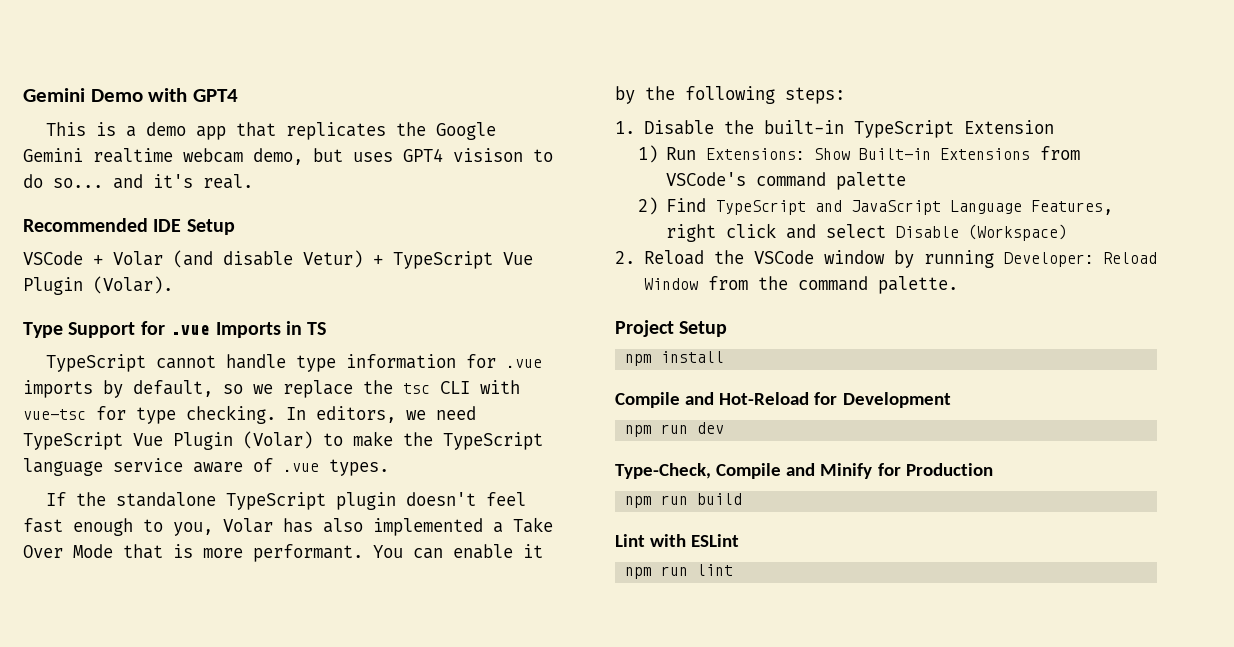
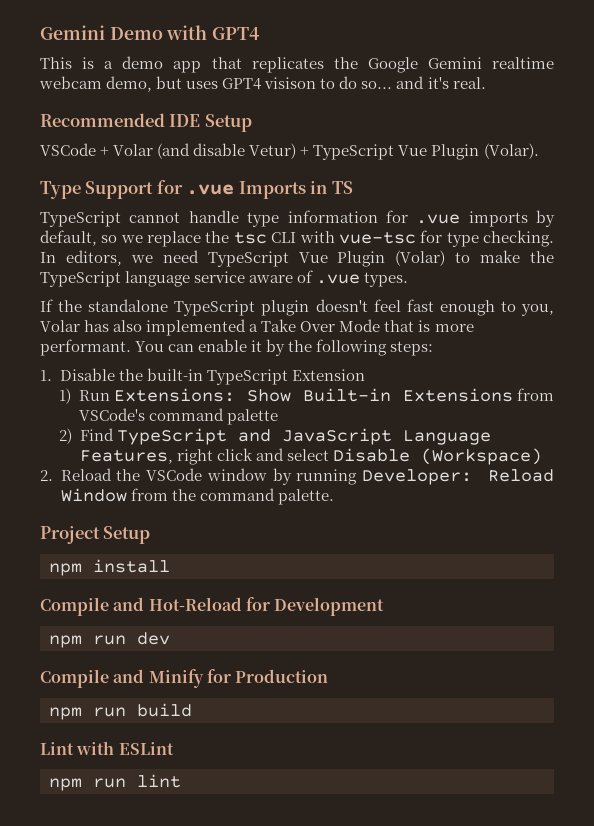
[615,463,711,479] Type-Check, -> (170, 638) none

